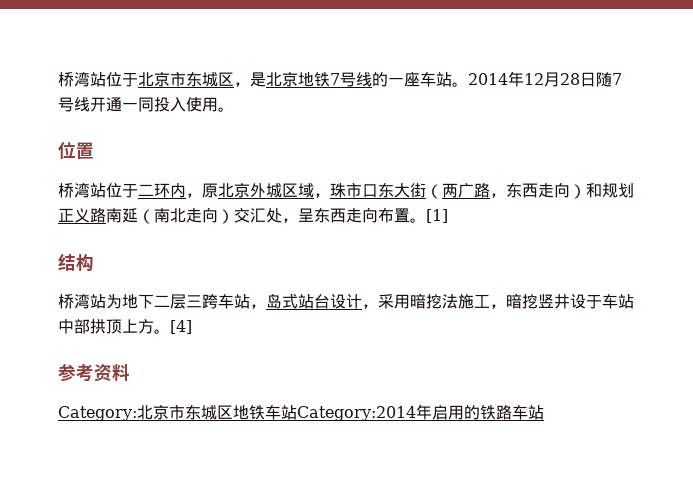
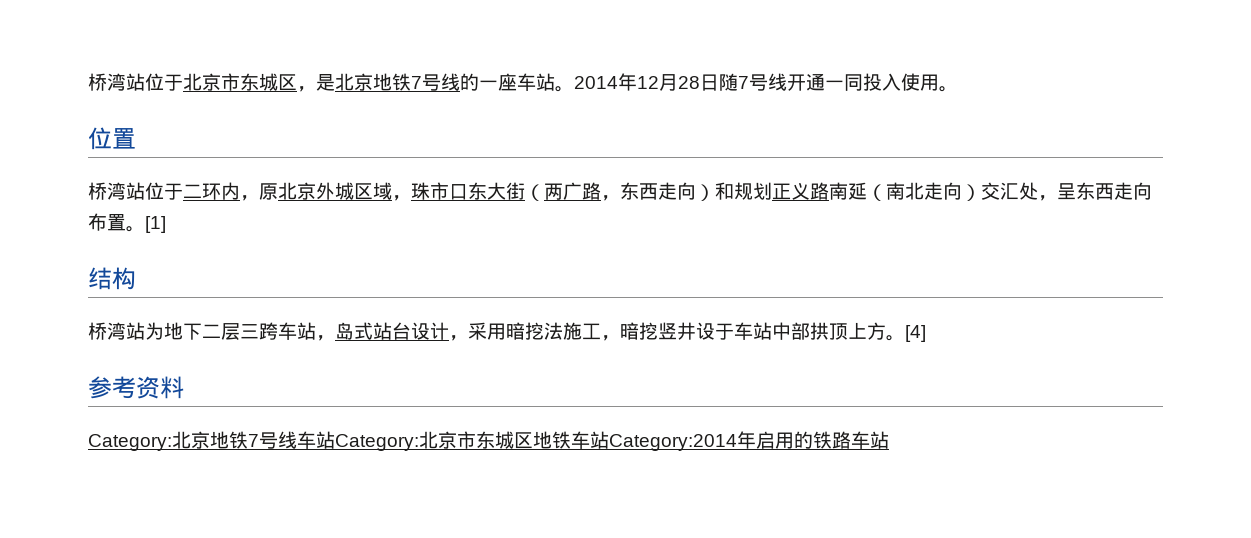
(169, 412) none -> [210,431,457,451] 地铁7号线车站Category:北京

